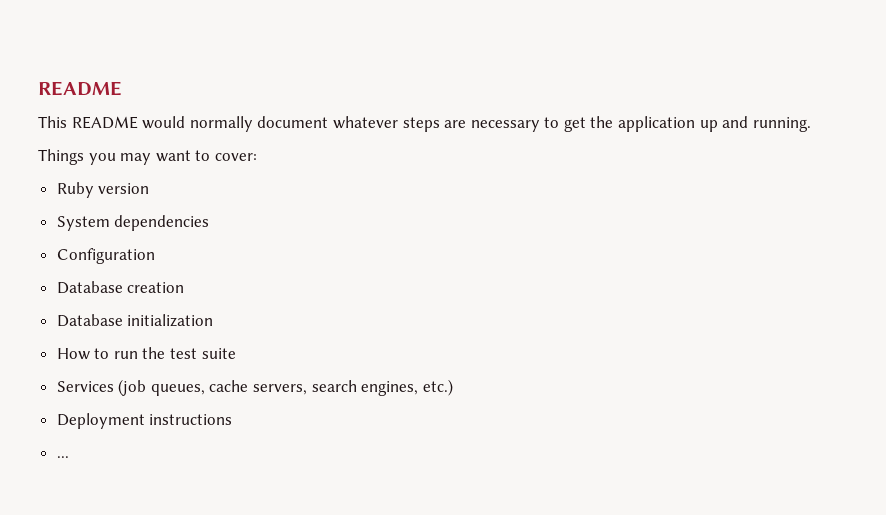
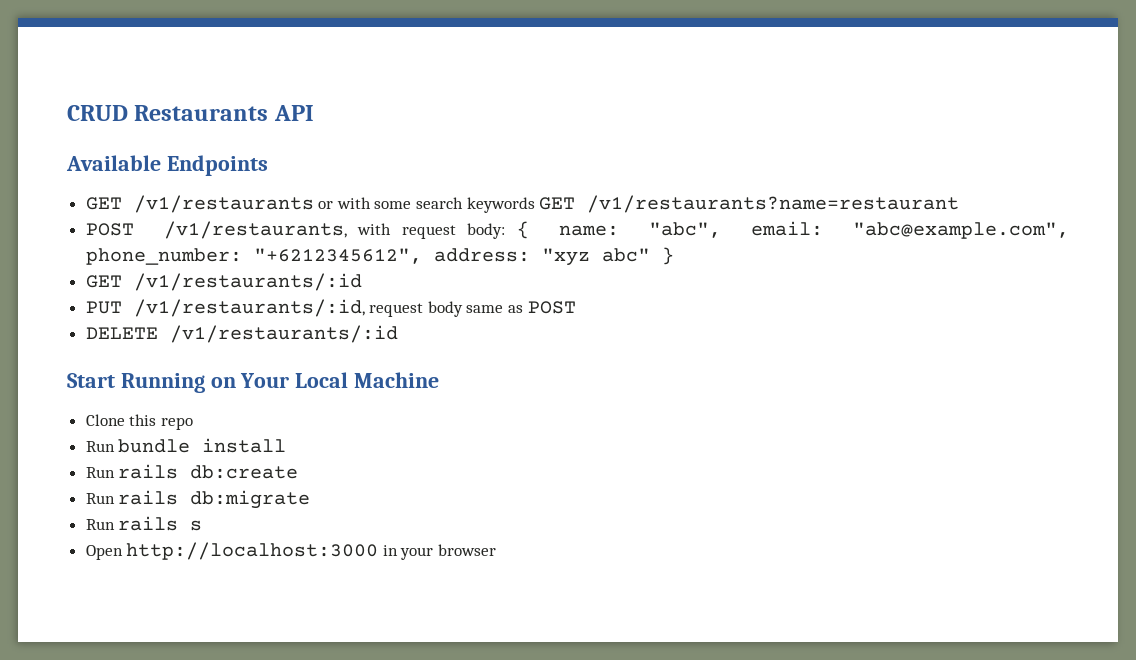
[38,81,122,96] [38,116,811,132] [38,149,257,165] [56,182,150,198] [56,215,210,231] [56,248,155,264] [56,281,185,294] [56,314,214,327] [56,347,236,360] [56,379,453,396] [56,413,233,429] [56,456,69,458] README // This README would normally document whatever steps are necessary to get the application up and running. // Things you may want to cover: // Ruby version // System dependencies // Configuration // Database creation // Database initialization // How to run the test suite // Services (job queues, cache servers, search engines, etc.) // Deployment instructions // ... -> [67,105,314,121] [66,155,268,176] [85,195,960,213] [85,221,1069,239] [85,247,674,266] [85,273,362,291] [85,299,576,317] [85,325,398,343] [67,372,440,393] [85,414,193,430] [85,438,287,453] [85,464,299,479] [85,490,311,509] [85,516,203,531] [85,542,497,560] CRUD Restaurants API // Available Endpoints // GET /v1/restaurants or with some search keywords GET /v1/restaurants?name=restaurant // POST /v1/restaurants, with request body: { name: "abc", email: "abc@example.com", phone_number: "+6212345612", address: "xyz abc" } // GET /v1/restaurants/:id // PUT /v1/restaurants/:id, request body same as POST // DELETE /v1/restaurants/:id // Start Running on Your Local Machine // Clone this repo // Run bundle install // Run rails db:create // Run rails db:migrate // Run rails s // Open http://localhost:3000 in your browser

